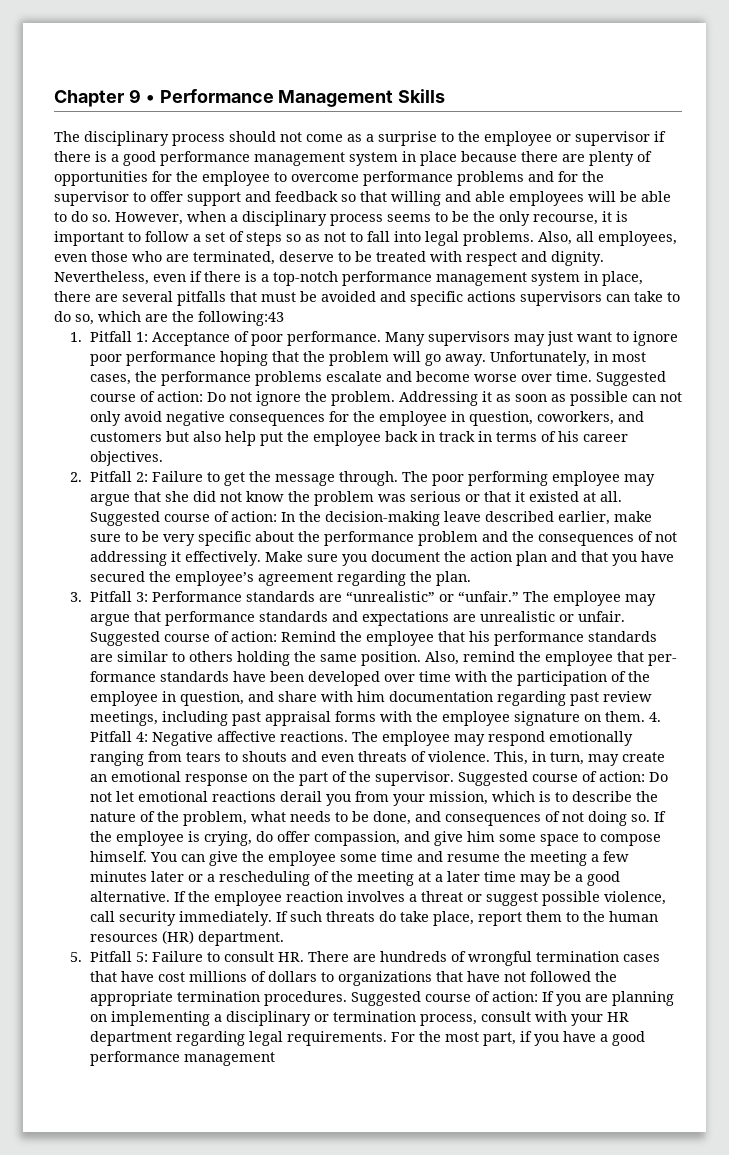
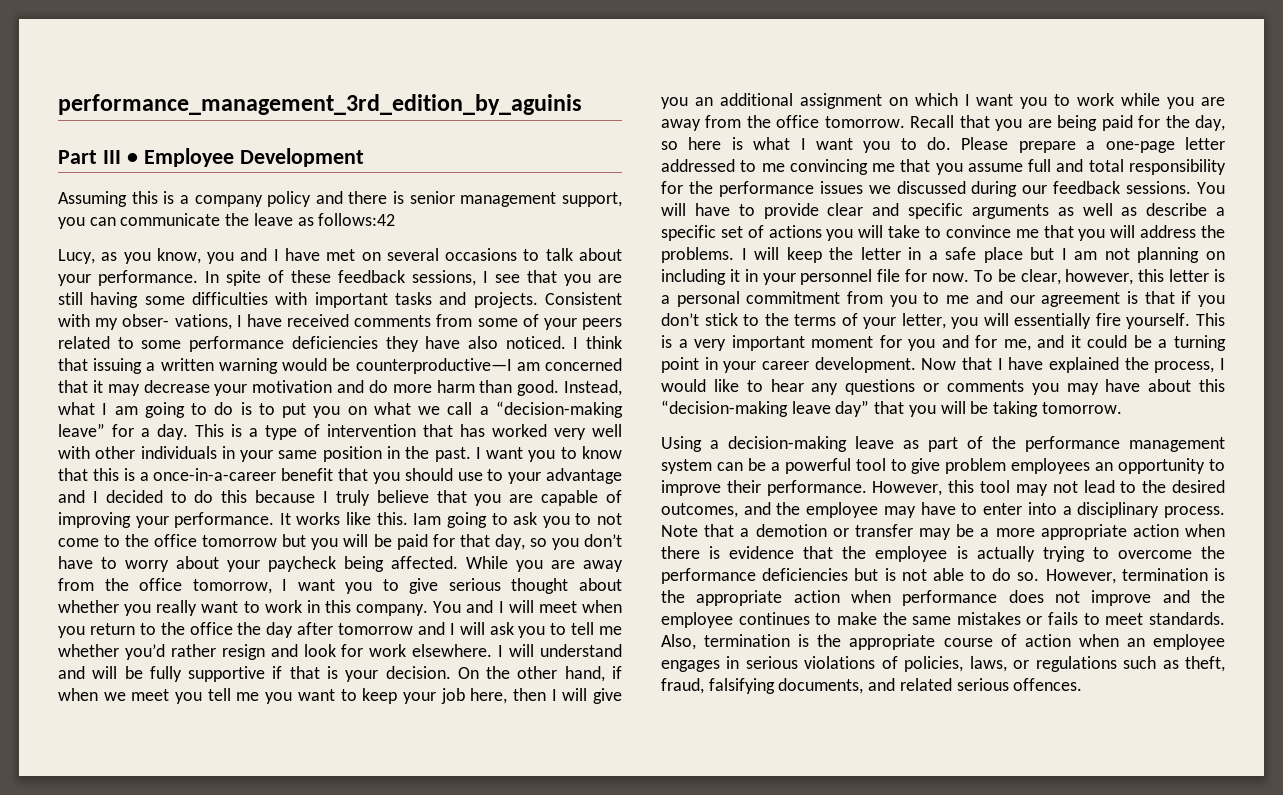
[54,89,446,107] [54,131,666,146] [54,151,652,166] [54,171,604,186] [54,191,637,206] Chapter 9 • Performance Management Skills // The disciplinary process should not come as a surprise to the employee or supervisor if there is a good performance management system in place because there are plenty of opportunities for the employee to overcome performance problems and for the supervisor to offer support and feedback so that willing and able employees will be -> [58,94,582,115] [58,148,364,167] [58,191,622,207] [58,213,396,229] [58,248,622,264] [58,270,622,286] [58,292,622,308] [58,314,623,330] [58,336,622,352] [58,358,622,374] [58,380,622,396] [58,401,623,418] [58,423,622,440] [58,446,622,462] [58,468,622,484] [58,490,622,506] [58,512,623,528] [58,534,622,550] [58,556,623,572] [58,578,622,594] [58,600,623,616] [58,622,622,638] [58,644,623,660] [58,666,622,682] [58,688,622,704] [661,93,1225,109] [661,115,1225,131] [661,137,1225,153] [661,159,1226,175] [661,181,1225,197] [661,203,1225,219] [661,225,1225,241] [661,247,1226,263] [661,269,1225,285] [661,291,1225,307] [661,313,1225,329] [661,335,1227,351] [661,357,1225,373] [661,379,1225,395] [661,400,1122,417] [661,436,1225,452] [661,458,1225,474] [661,480,1225,496] [661,502,1225,518] [661,524,1225,540] [661,546,1225,562] [661,568,927,584] performance_management_3rd_edition_by_aguinis // Part III • Employee Development // Assuming this is a company policy and there is senior management support, you can communicate the leave as follows:42 // Lucy, as you know, you and I have met on several occasions to talk about your performance. In spite of these feedback sessions, I see that you are still having some difficulties with important tasks and projects. Consistent with my obser- vations, I have received comments from some of your peers related to some performance deficiencies they have also noticed. I think that issuing a written warning would be counterproductive—I am concerned that it may decrease your motivation and do more harm than good. Instead, what I am going to do is to put you on what we call a “decision-making leave” for a day. This is a type of intervention that has worked very well with other individuals in your same position in the past. I want you to know that this is a once-in-a-career benefit that you should use to your advantage and I decided to do this because I truly believe that you are capable of improving your performance. It works like this. Iam going to ask you to not come to the office tomorrow but you will be paid for that day, so you don’t have to worry about your paycheck being affected. While you are away from the office tomorrow, I want you to give serious thought about whether you really want to work in this company. You and I will meet when you return to the office the day after tomorrow and I will ask you to tell me whether you’d rather resign and look for work elsewhere. I will understand and will be fully supportive if that is your decision. On the other hand, if when we meet you tell me you want to keep your job here, then I will give you an additional assignment on which I want you to work while you are away from the office tomorrow. Recall that you are being paid for the day, so here is what I want you to do. Please prepare a one-page letter addressed to me convincing me that you assume full and total responsibility for the performance issues we discussed during our feedback sessions. You will have to provide clear and specific arguments as well as describe a specific set of actions you will take to convince me that you will address the problems. I will keep the letter in a safe place but I am not planning on including it in your personnel file for now. To be clear, however, this letter is a personal commitment from you to me and our agreement is that if you don’t stick to the terms of your letter, you will essentially fire yourself. This is a very important moment for you and for me, and it could be a turning point in your career development. Now that I have explained the process, I would like to hear any questions or comments you may have about this “decision-making leave day” that you will be taking tomorrow. // Using a decision-making leave as part of the performance management system can be a powerful tool to give problem employees an opportunity to improve their performance. However, this tool may not lead to the desired outcomes, and the employee may have to enter into a disciplinary process. Note that a demotion or transfer may be a more appropriate action when there is evidence that the employee is actually trying to overcome the performance deficiencies but is not
[187,211,628,226] [54,231,677,246] [54,251,604,266] [54,271,643,286] [54,291,680,306] [54,311,284,326] [70,331,678,346] [89,351,646,366] [89,371,666,386] [89,391,682,406] [89,411,644,426] [89,431,628,446] [89,451,163,466] [70,471,655,486] [89,491,622,506] [89,511,652,526] [89,531,677,546] [89,551,674,566] [89,571,471,586] [70,591,656,606] [89,611,625,626] [89,631,657,646] [89,651,677,666] [89,671,650,686] [89,691,652,706] [89,711,661,726] [89,731,633,746] [89,751,665,766] [89,771,668,786] [89,791,658,806] [89,811,666,826] [89,831,661,846] [89,851,629,866] [89,871,620,886] [89,891,666,906] [89,911,658,926] [89,930,284,946] [70,951,660,966] [89,971,617,986] [89,991,674,1006] [89,1011,629,1026] [89,1031,645,1046] [89,1051,275,1066] when a disciplinary process seems to be the only recourse, it is important to follow a set of steps so as not to fall into legal problems. Also, all employees, even those who are terminated, deserve to be treated with respect and dignity. Nevertheless, even if there is a top-notch performance management system in place, there are several pitfalls that must be avoided and specific actions supervisors can take to do so, which are the following:43 // 1. Pitfall 1: Acceptance of poor performance. Many supervisors may just want to ignore poor performance hoping that the problem will go away. Unfortunately, in most cases, the performance problems escalate and become worse over time. Suggested course of action: Do not ignore the problem. Addressing it as soon as possible can not only avoid negative consequences for the employee in question, coworkers, and customers but also help put the employee back in track in terms of his career objectives. // 2. Pitfall 2: Failure to get the message through. The poor performing employee may argue that she did not know the problem was serious or that it existed at all. Suggested course of action: In the decision-making leave described earlier, make sure to be very specific about the performance problem and the consequences of not addressing it effectively. Make sure you document the action plan and that you have secured the employee’s agreement regarding the plan. // 3. Pitfall 3: Performance standards are “unrealistic” or “unfair.” The employee may argue that performance standards and expectations are unrealistic or unfair. Suggested course of action: Remind the employee that his performance standards are similar to others holding the same position. Also, remind the employee that per- formance standards have been developed over time with the participation of the employee in question, and share with him documentation regarding past review meetings, including past appraisal forms with the employee signature on them. 4. Pitfall 4: Negative affective reactions. The employee may respond emotionally ranging from tears to shouts and even threats of violence. This, in turn, may create an emotional response on the part of the supervisor. Suggested course of action: Do not let emotional reactions derail you from your mission, which is to describe the nature of the problem, what needs to be done, and consequences of not doing so. If the employee is crying, do offer compassion, and give him some space to compose himself. You can give the employee some time and resume the meeting a few minutes later or a rescheduling of the meeting at a later time may be a good alternative. If the employee reaction involves a threat or suggest possible violence, call security immediately. If such threats do take place, report them to the human resources (HR) department. // 5. Pitfall 5: Failure to consult HR. There are hundreds of wrongful termination cases that have cost millions of dollars to organizations that have not followed the appropriate termination procedures. Suggested course of action: If you are planning on implementing a disciplinary or termination process, consult with your HR department regarding legal requirements. For the most part, if you have a good performance management -> [1121,568,1225,581] [661,590,1225,606] [661,612,1225,628] [661,634,1225,650] [661,656,1225,672] [661,678,1083,694] termination is the appropriate action when performance does not improve and the employee continues to make the same mistakes or fails to meet standards. Also, termination is the appropriate course of action when an employee engages in serious violations of policies, laws, or regulations such as theft, fraud, falsifying documents, and related serious offences.

